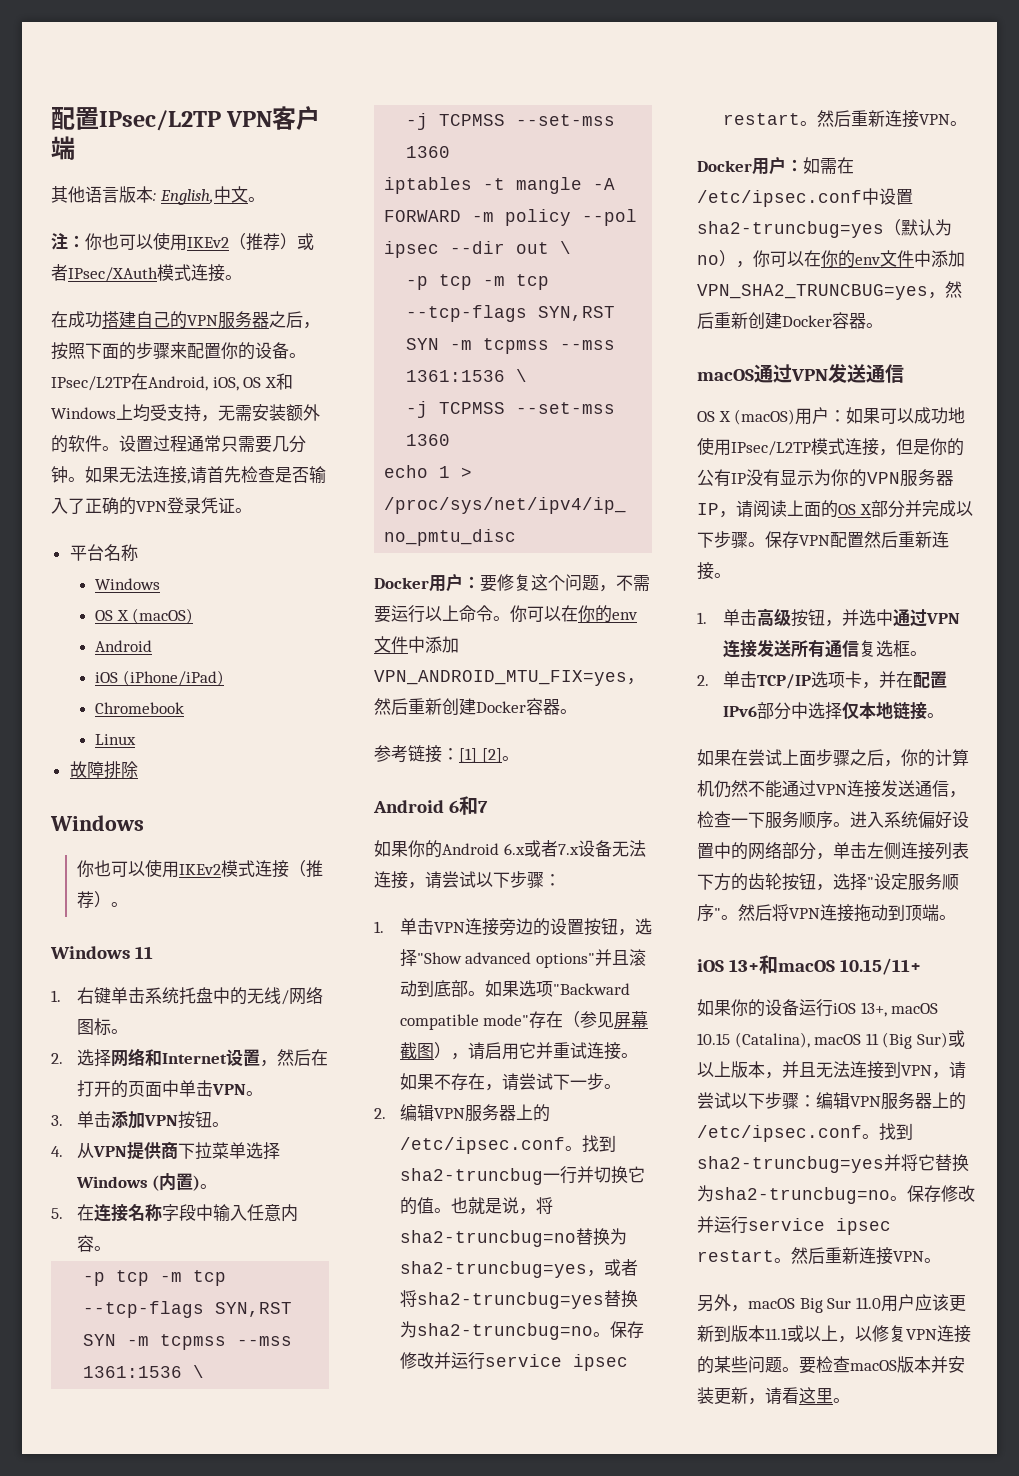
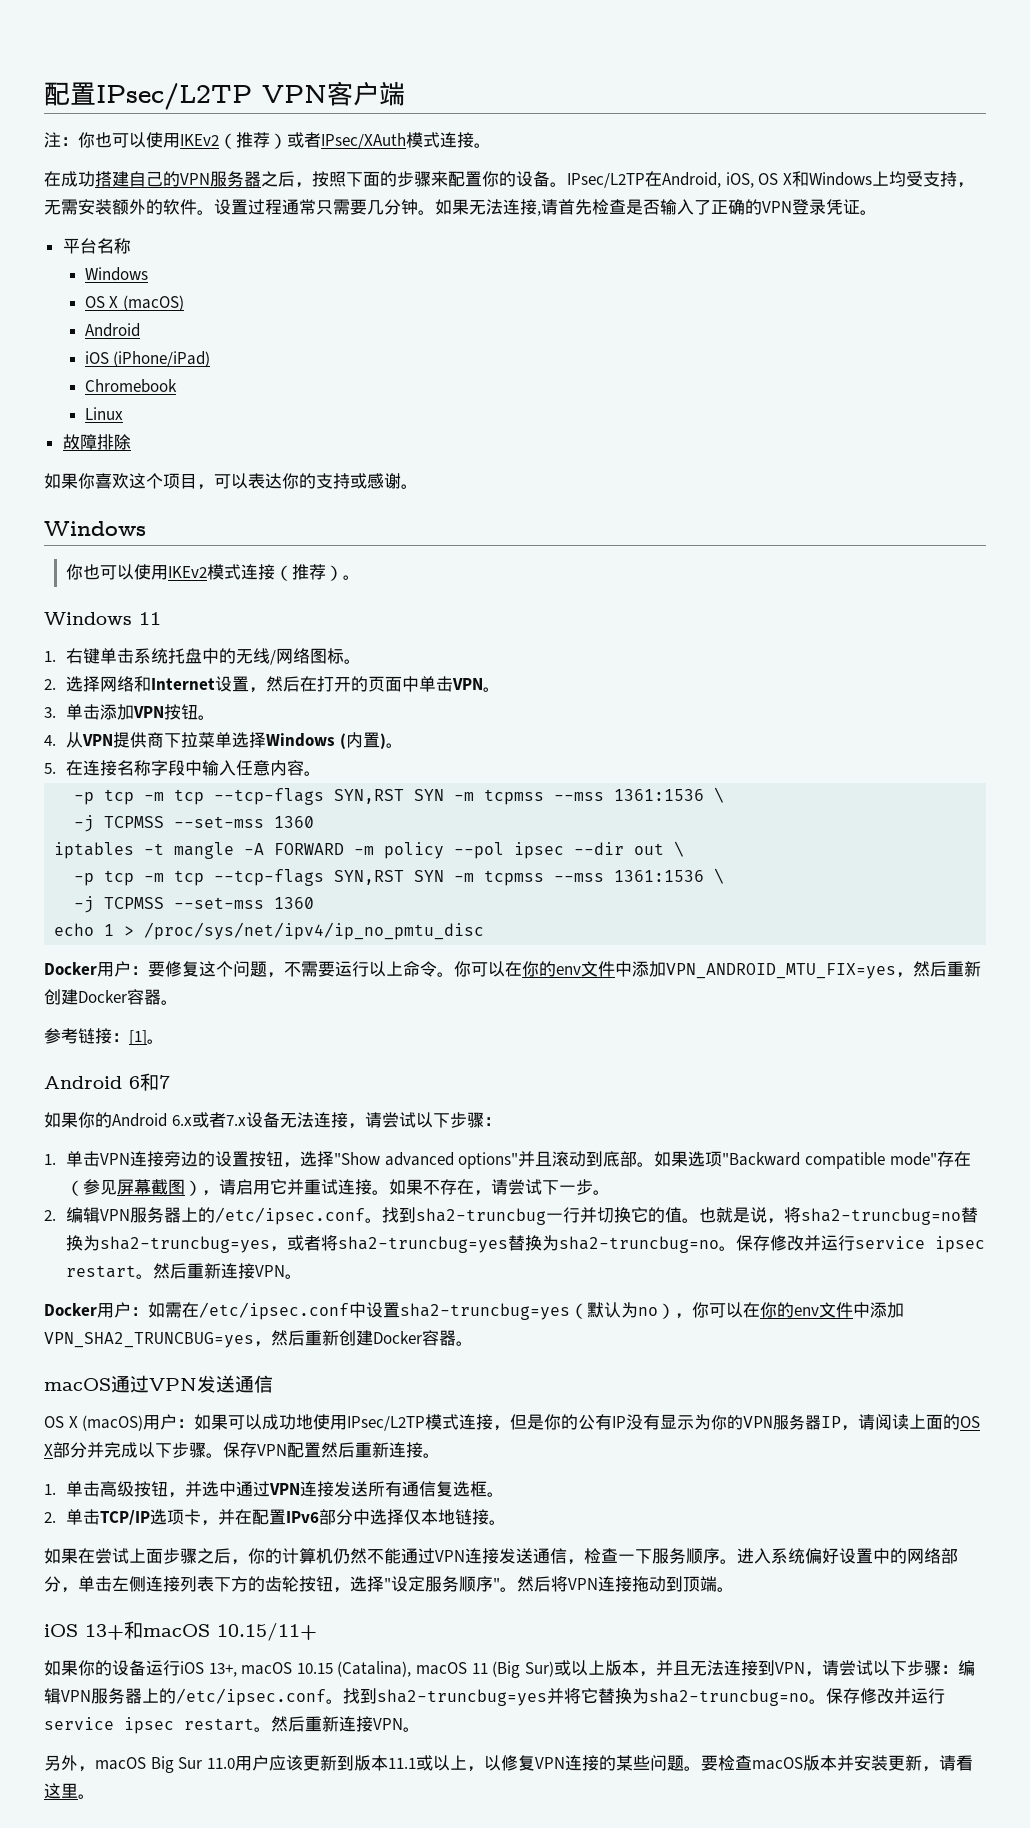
[51,186,265,205] // 其他语言版本: English,中文。 -> (405, 93) none
(138, 769) none -> [44,473,418,490] // 如果你喜欢这个项目，可以表达你的支持或感谢。
[481,748,502,763] [2] -> (147, 1037) none

